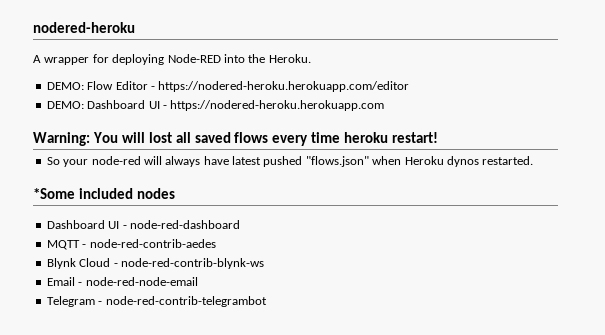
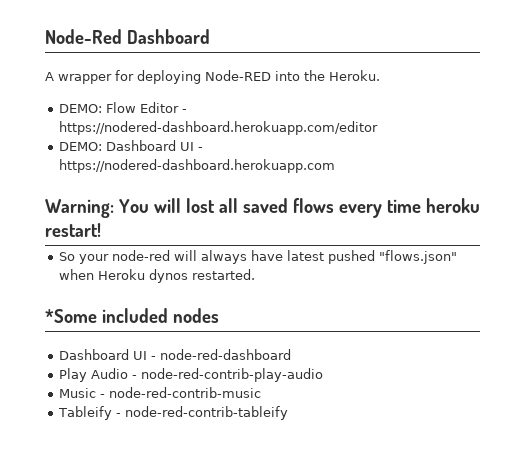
[33,22,135,33] nodered-heroku -> [45,29,210,44] Node-Red Dashboard
[158,81,410,92] https://nodered-heroku.herokuapp.com/editor -> [59,121,379,135] https://nodered-dashboard.herokuapp.com/editor
[170,100,385,111] https://nodered-heroku.herokuapp.com -> [59,159,336,173] https://nodered-dashboard.herokuapp.com
[46,239,216,250] [46,258,264,269] [46,277,198,286] [46,296,267,307] MQTT - node-red-contrib-aedes // Blynk Cloud - node-red-contrib-blynk-ws // Email - node-red-node-email // Telegram - node-red-contrib-telegrambot -> [59,368,324,382] [59,387,262,398] [58,406,289,420] Play Audio - node-red-contrib-play-audio // Music - node-red-contrib-music // Tableify - node-red-contrib-tableify

